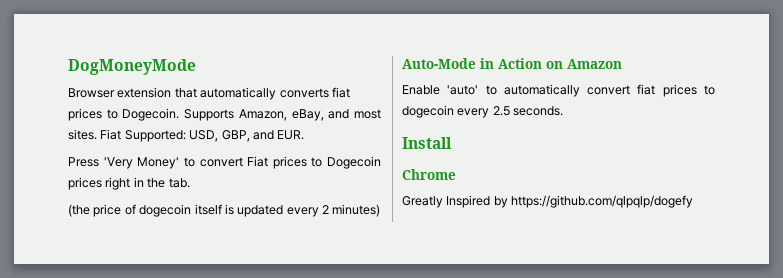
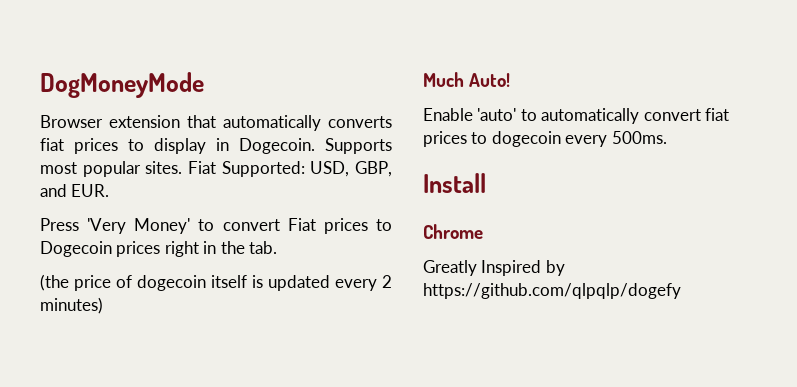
[122,108,381,121] Dogecoin. Supports Amazon, eBay, and most -> [154,138,392,154] [40,161,141,177] display in Dogecoin. Supports most popular
[402,58,622,69] Auto-Mode in Action on Amazon -> [423,72,511,87] Much Auto!
[492,106,564,116] 2.5 seconds. -> [611,131,667,144] 500ms.

